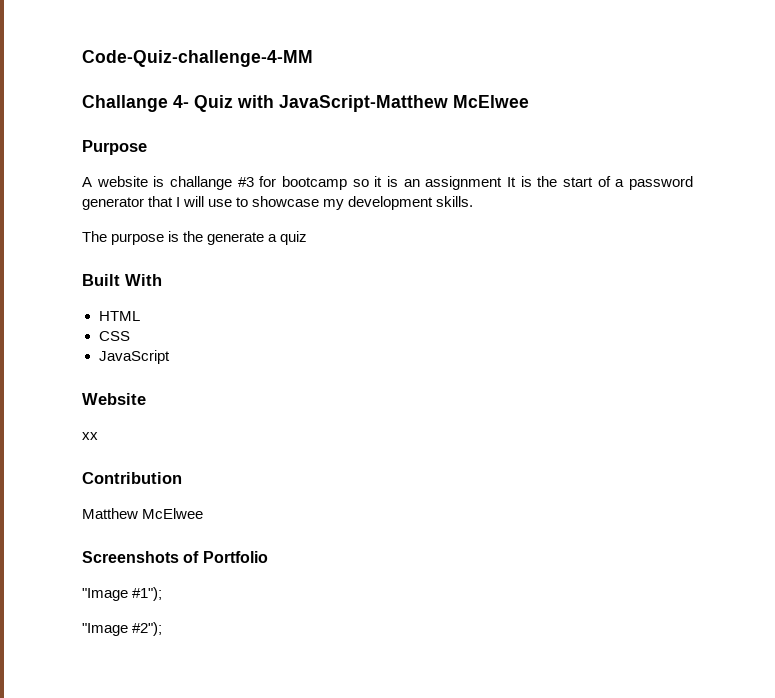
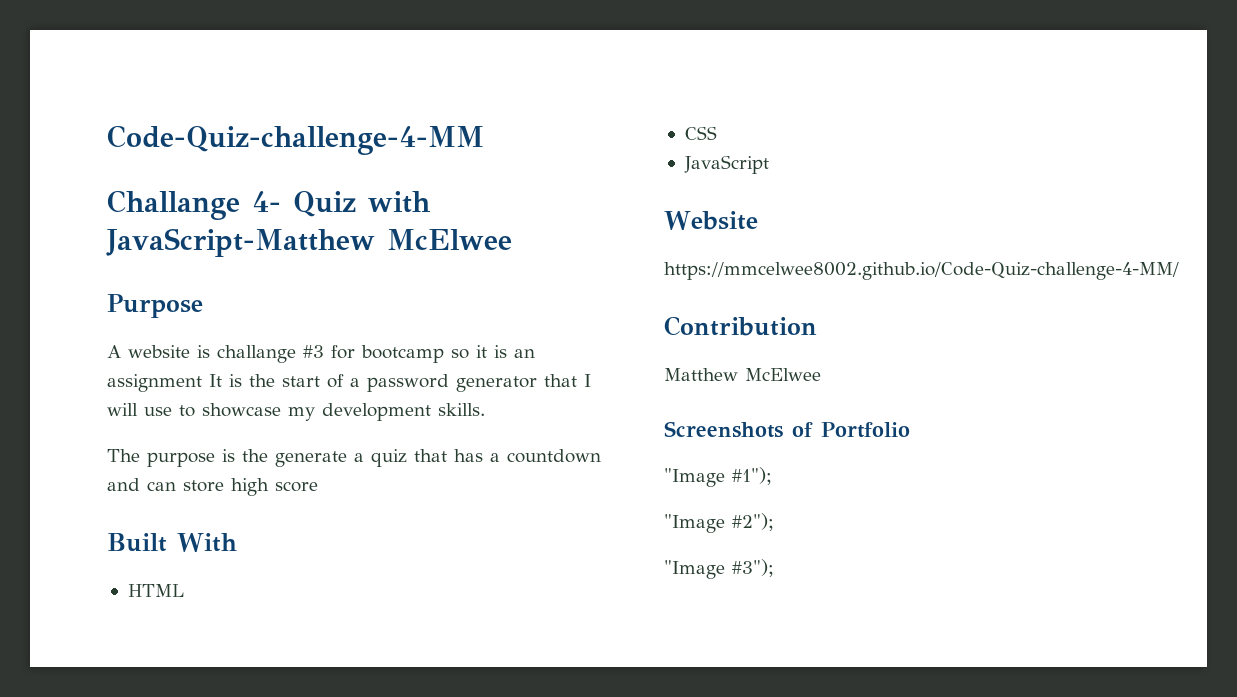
(308, 238) none -> [414,449,601,463] [107,478,318,496] that has a countdown and can store high score
[82,432,98,440] xx -> [664,262,1179,280] https://mmcelwee8002.github.io/Code-Quiz-challenge-4-MM/
(163, 629) none -> [664,559,774,579] // "Image #3");

